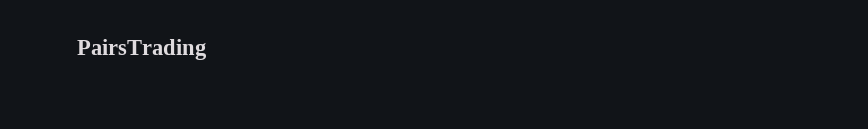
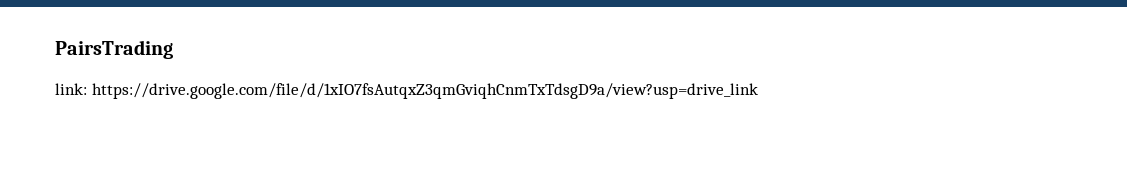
(207, 49) none -> [55,83,758,99] // link: https://drive.google.com/file/d/1xIO7fsAutqxZ3qmGviqhCnmTxTdsgD9a/view?usp=drive_link

